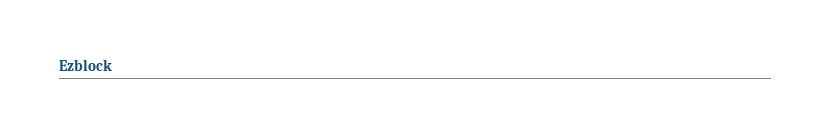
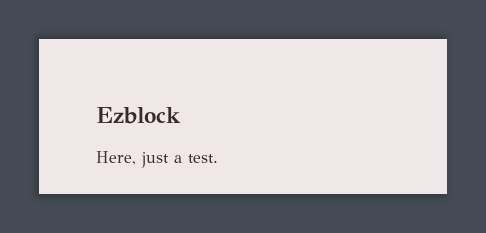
(112, 65) none -> [96,151,218,168] // Here, just a test.

